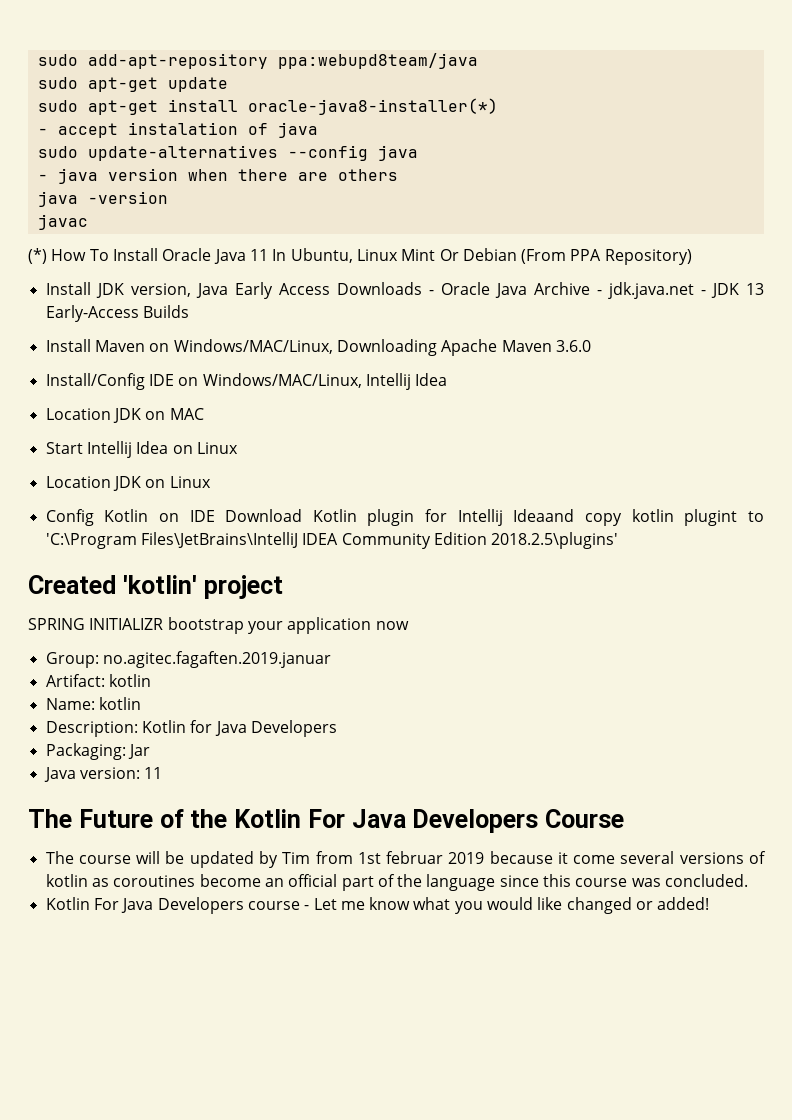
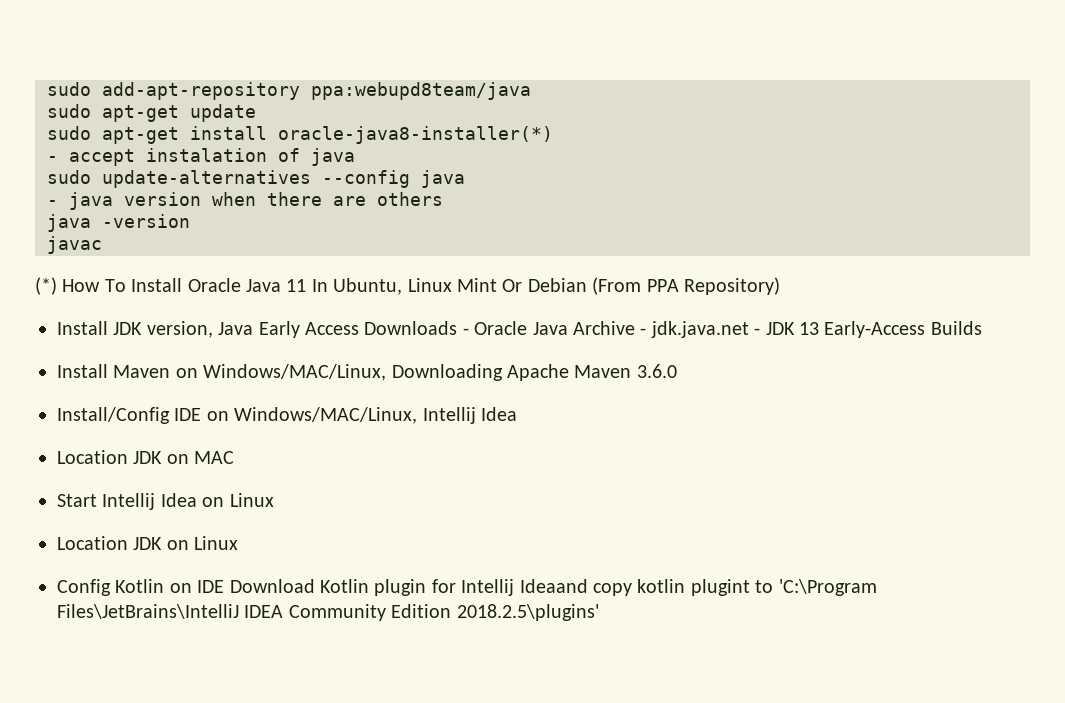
[28,575,283,599] [28,617,409,634] [45,651,331,668] [45,674,151,687] [45,697,141,710] [45,720,337,737] [45,743,150,760] [43,767,163,782] [28,809,624,833] [45,851,766,868] [45,874,749,891] [45,897,710,914] // Created 'kotlin' project // SPRING INITIALIZR bootstrap your application now // Group: no.agitec.fagaften.2019.januar // Artifact: kotlin // Name: kotlin // Description: Kotlin for Java Developers // Packaging: Jar // Java version: 11 // The Future of the Kotlin For Java Developers Course // The course will be updated by Tim from 1st februar 2019 because it come several versions of kotlin as coroutines become an official part of the language since this course was concluded. // Kotlin For Java Developers course - Let me know what you would like changed or added! -> (599, 612) none

